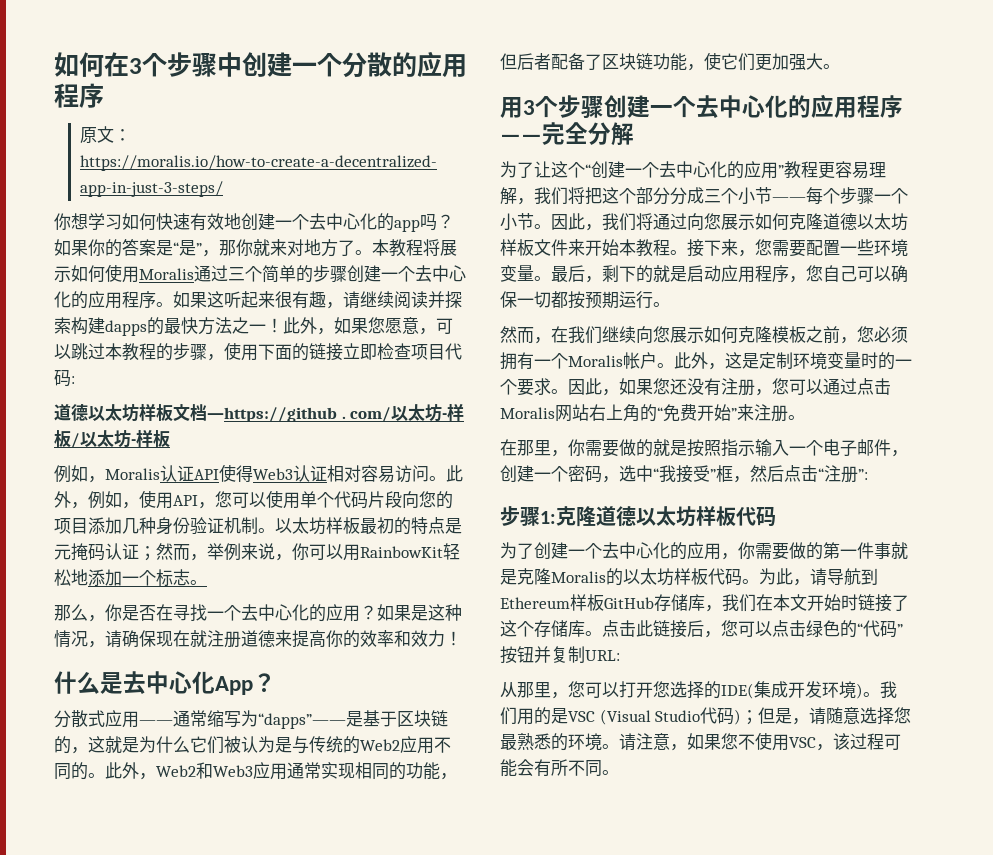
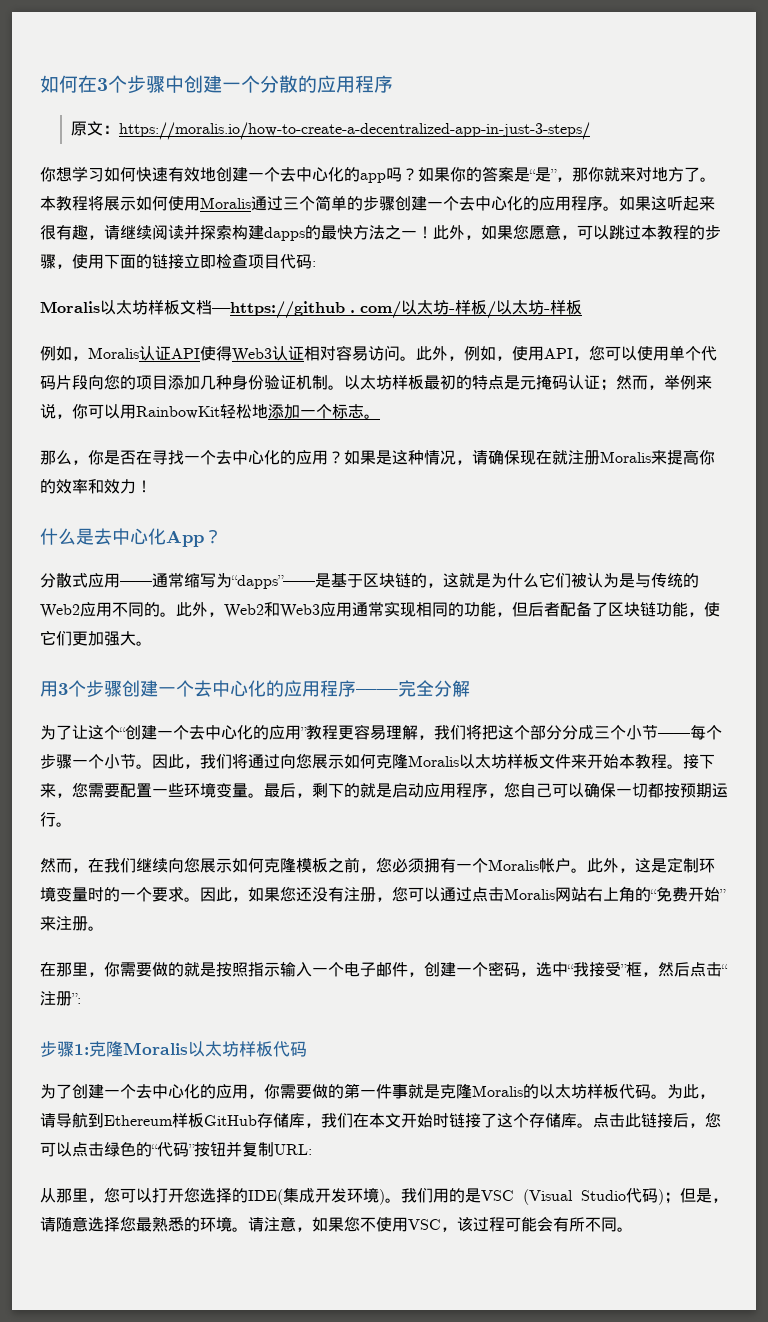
[54,404,88,421] 道德 -> [40,301,100,313] Moralis
[241,630,275,647] 道德 -> [600,451,651,463] Moralis
[823,213,857,230] 道德 -> [408,755,459,767] Moralis
[596,506,636,527] 道德 -> [123,1042,188,1055] Moralis

